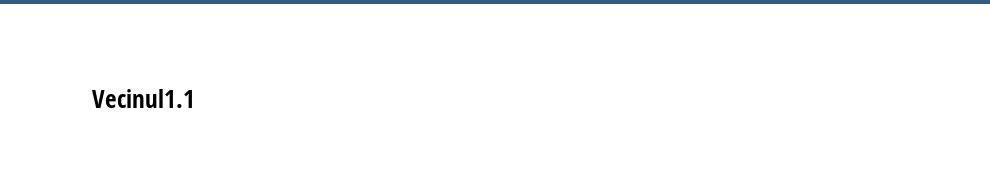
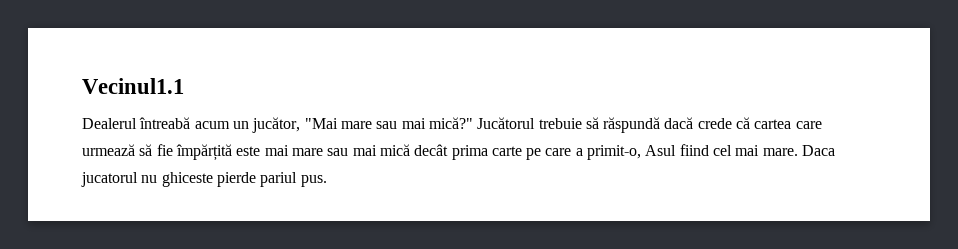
(195, 98) none -> [82,117,822,133] [82,144,836,161] [81,172,327,187] // Dealerul întreabă acum un jucător, "Mai mare sau mai mică?" Jucătorul trebuie să răspundă dacă crede că cartea care urmează să fie împărțită este mai mare sau mai mică decât prima carte pe care a primit-o, Asul fiind cel mai mare. Daca jucatorul nu ghiceste pierde pariul pus.

